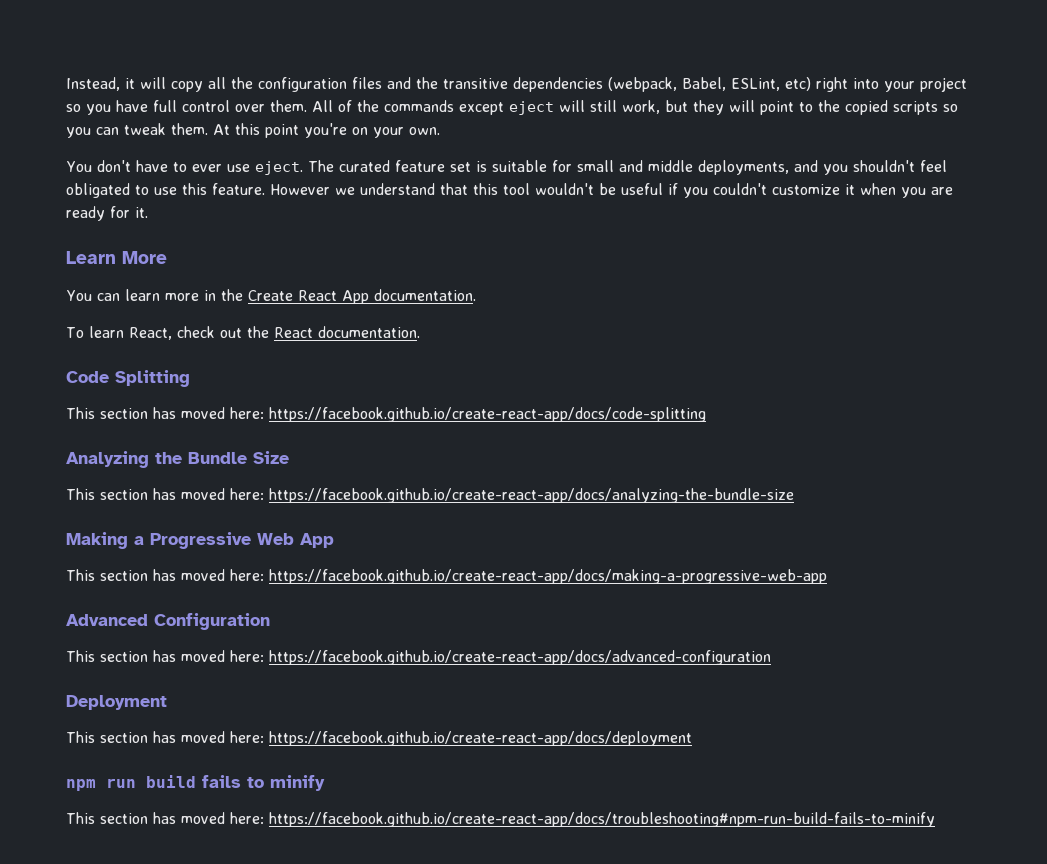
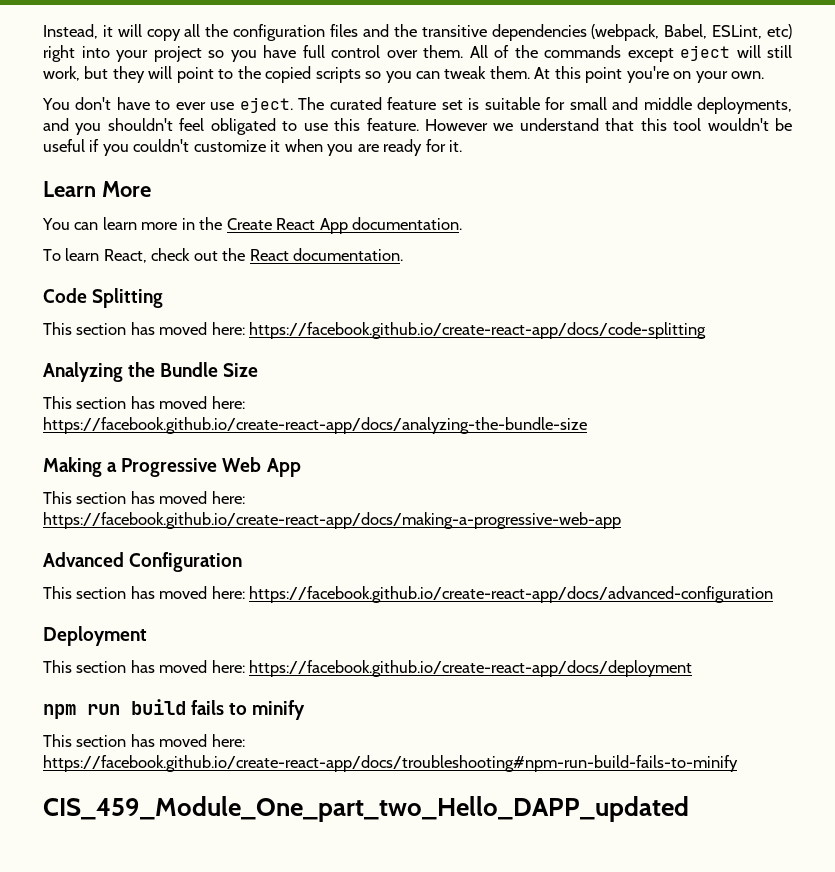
(935, 819) none -> [43,796,689,822] // CIS_459_Module_One_part_two_Hello_DAPP_updated

